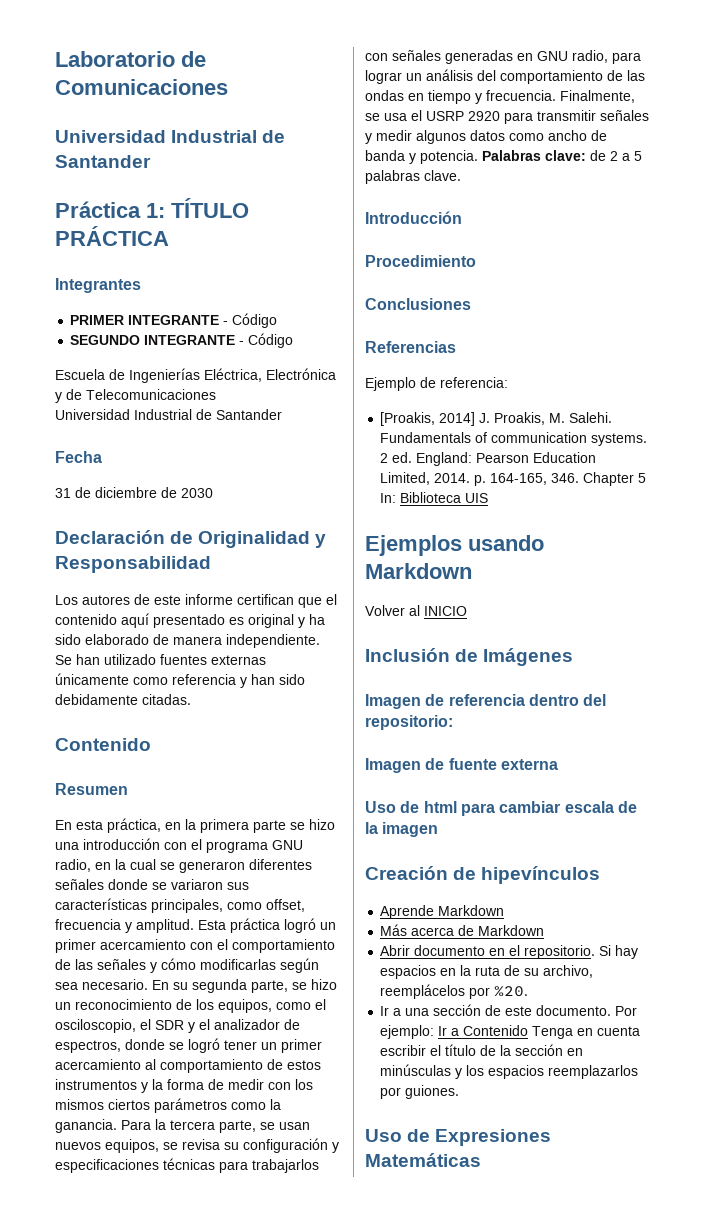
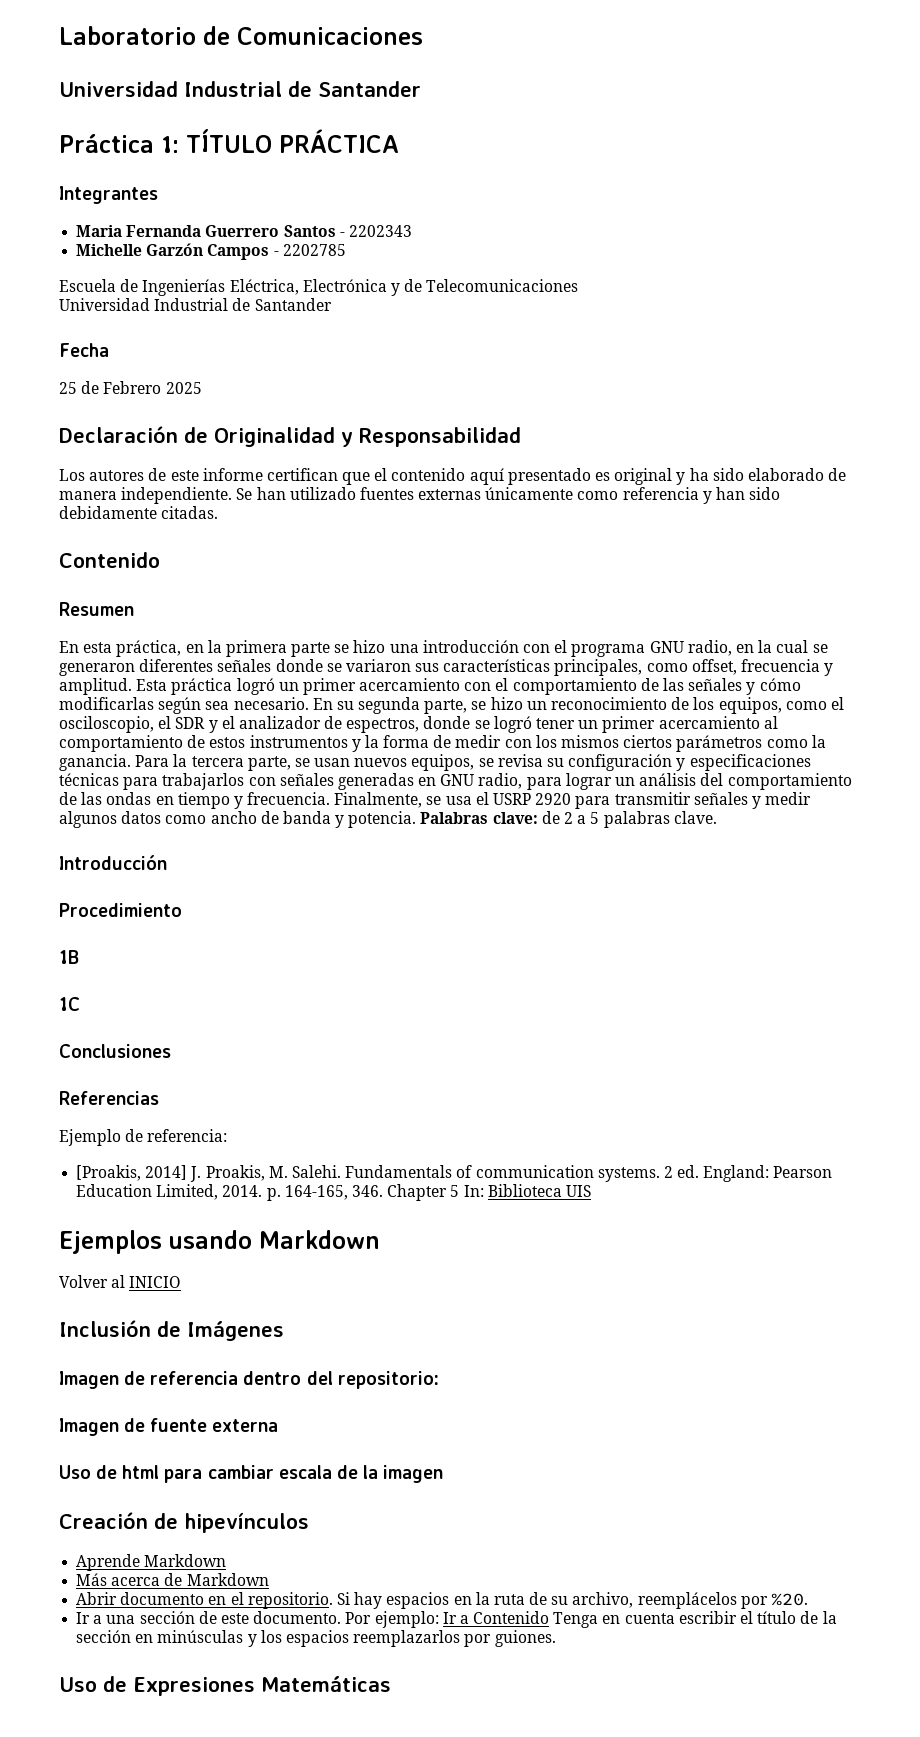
[70,313,278,328] [70,333,294,348] PRIMER INTEGRANTE - Código // SEGUNDO INTEGRANTE - Código -> [76,225,412,237] [76,243,346,260] Maria Fernanda Guerrero Santos - 2202343 // Michelle Garzón Campos - 2202785
[55,487,213,498] 31 de diciembre de 2030 -> [59,381,202,394] 25 de Febrero 2025
(476, 261) none -> [59,950,79,964] [59,997,80,1011] // 1B // 1C

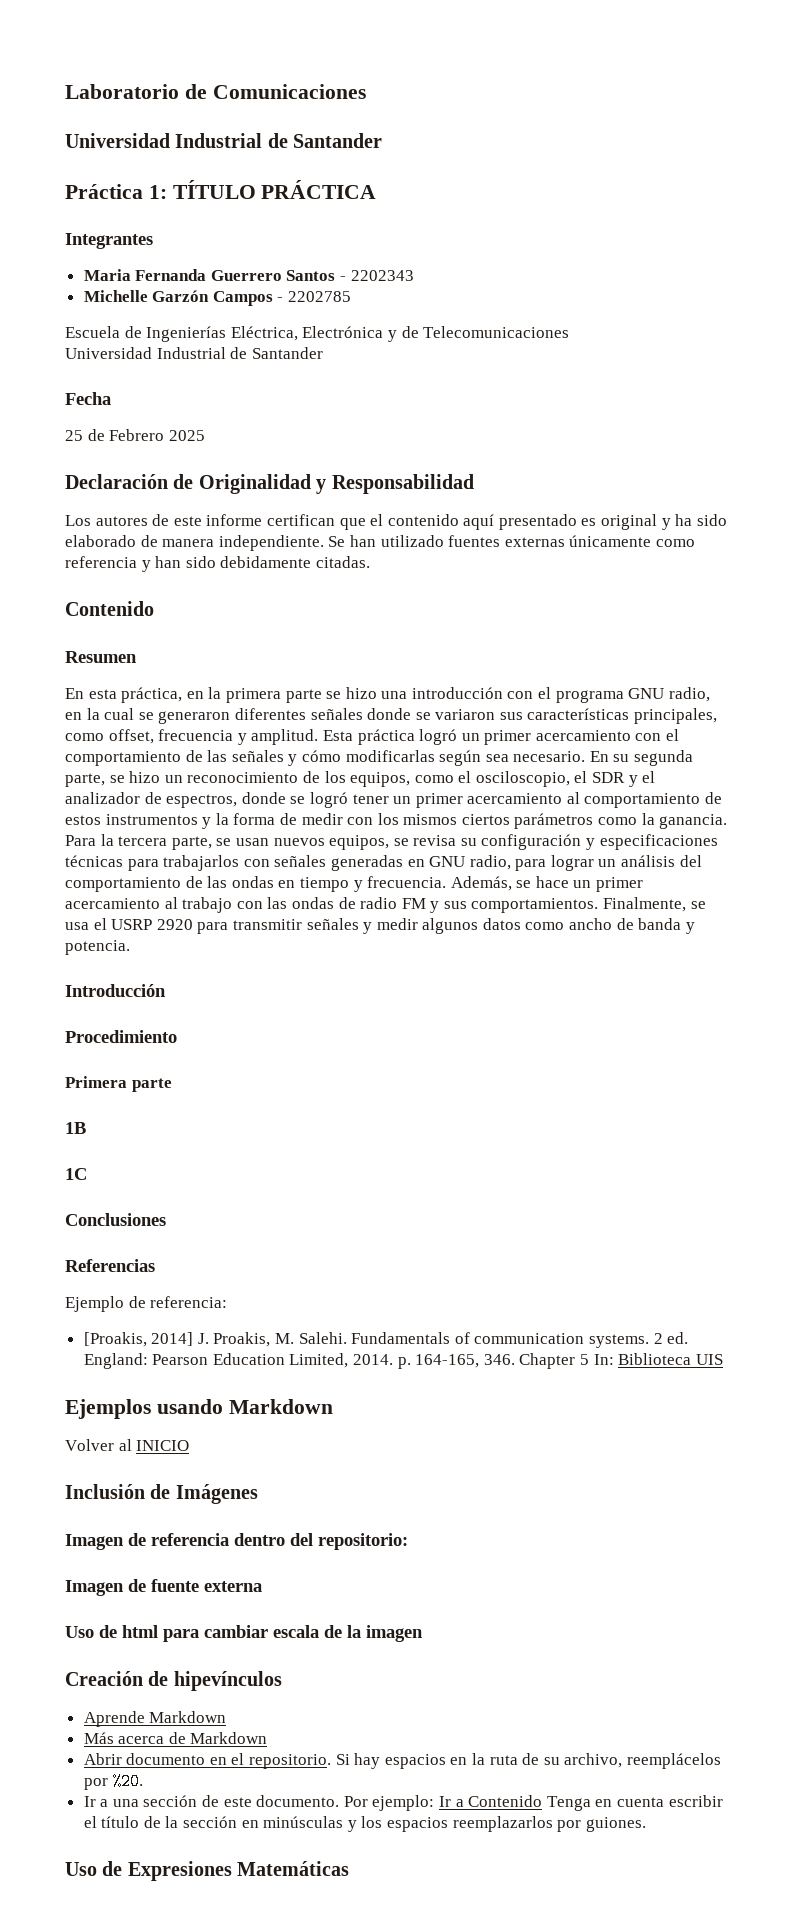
(331, 798) none -> [450,876,644,892] [65,897,599,913] Además, se hace un primer acercamiento al trabajo con las ondas de radio FM y sus comportamientos.
[420,811,717,828] Palabras clave: de 2 a 5 palabras clave. -> (130, 947) none
(182, 910) none -> [65,1076,172,1092] // Primera parte

